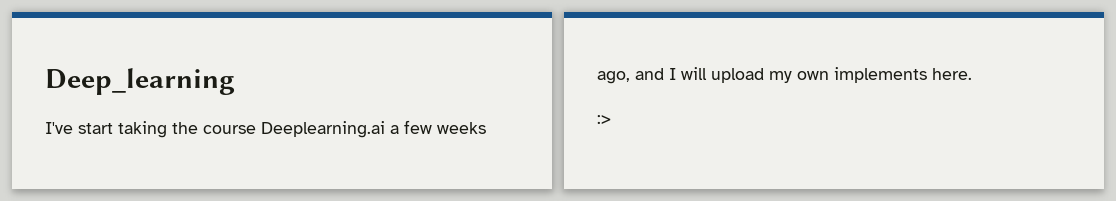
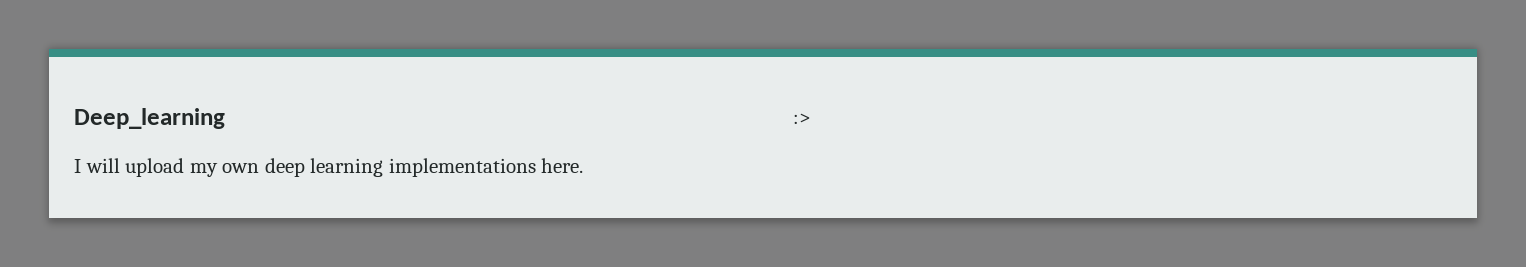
[45,120,486,138] [597,68,664,84] I've start taking the course Deeplearning.ai a few weeks ago, and -> (225, 118) none
[834,67,927,83] implements -> [264,158,536,177] deep learning implementations

